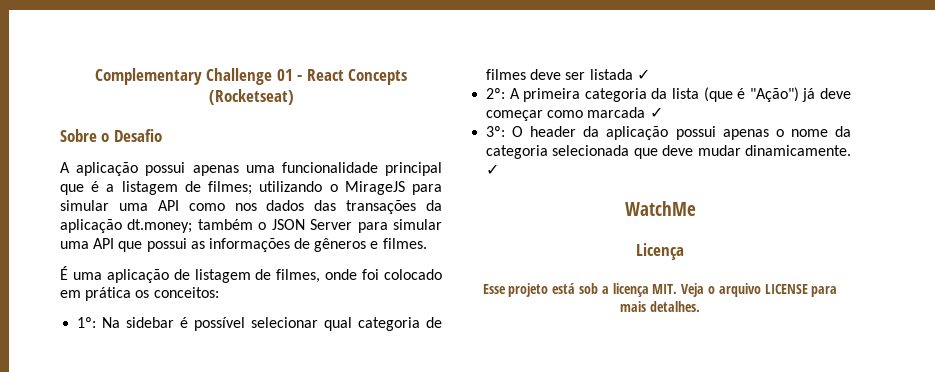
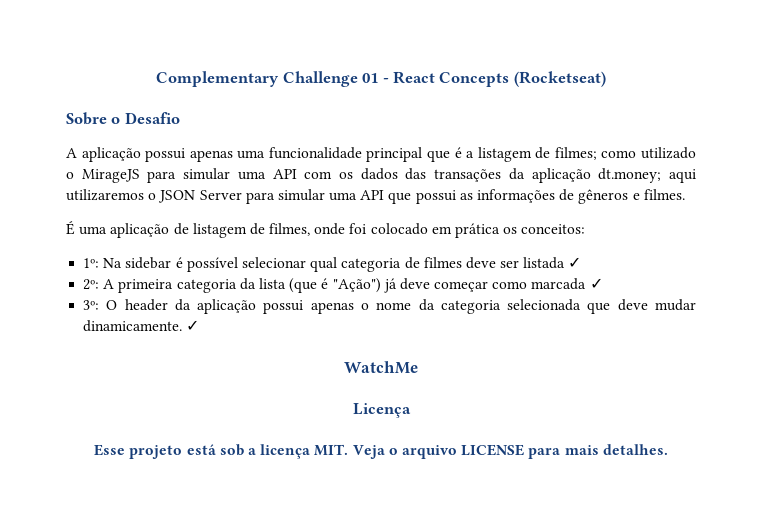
[259,181,323,192] utilizando -> [601,147,696,159] como utilizado
[188,203,257,211] como nos -> [304,171,353,179] com os
[197,219,253,230] também -> [669,169,696,183] [66,189,144,201] aqui utilizaremos

